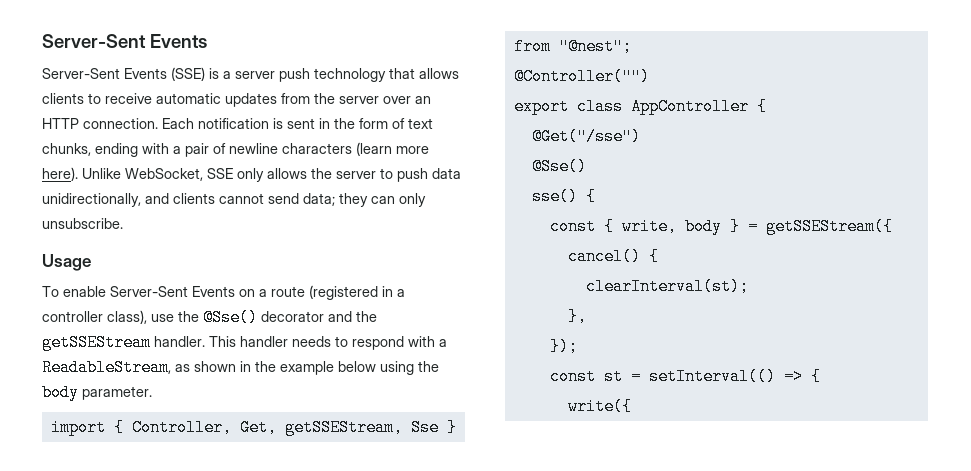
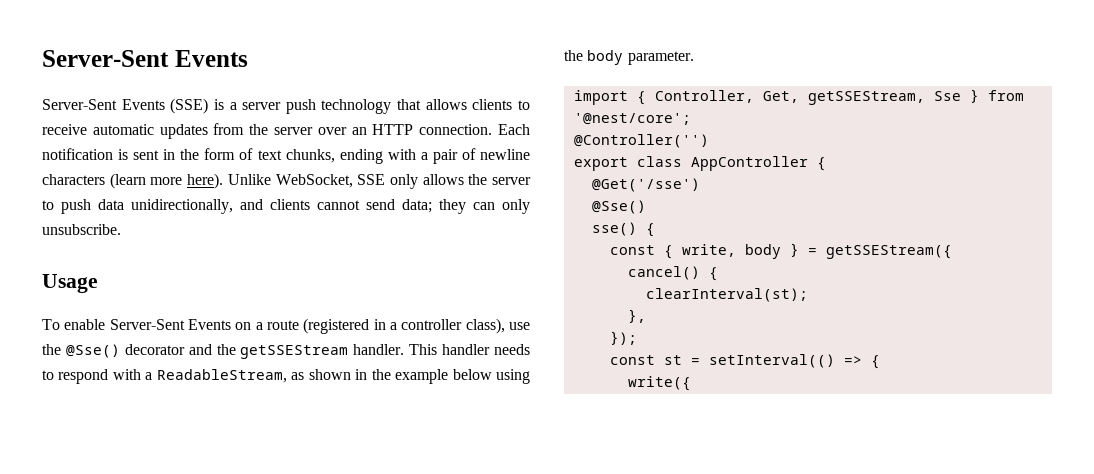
[558,38,632,55] [513,68,650,85] "@nest"; // @Controller("") -> [573,113,691,125] [573,134,709,148] '@nest/core'; // @Controller('')
[531,128,641,145] @Get("/sse") -> [591,178,700,192] @Get('/sse')

